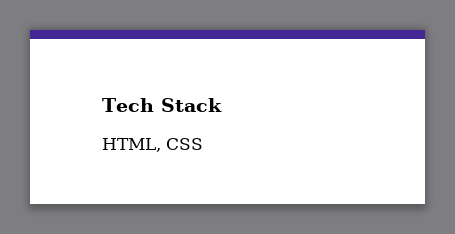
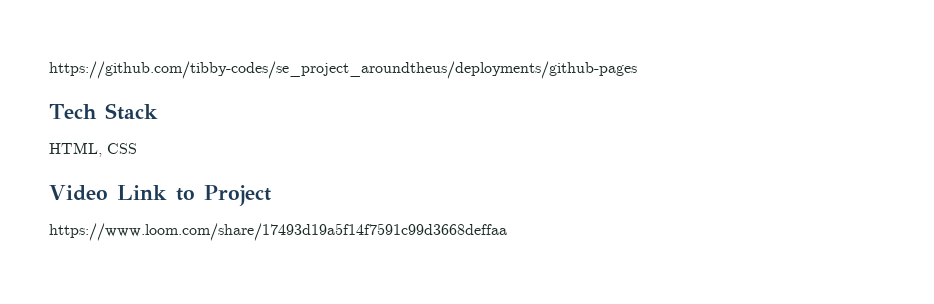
(102, 105) none -> [49,61,637,79] https://github.com/tibby-codes/se_project_aroundtheus/deployments/github-pages //
(203, 144) none -> [49,185,271,206] [49,223,507,241] // Video Link to Project // https://www.loom.com/share/17493d19a5f14f7591c99d3668deffaa

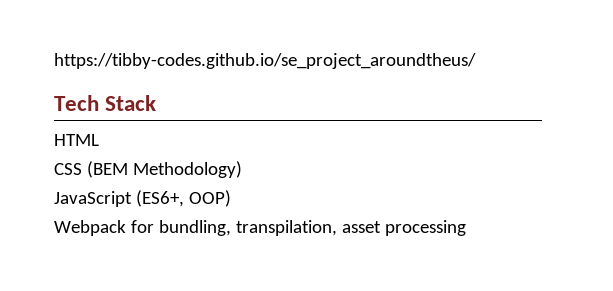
[49,61,637,79] https://github.com/tibby-codes/se_project_aroundtheus/deployments/github-pages -> [54,53,476,69] https://tibby-codes.github.io/se_project_aroundtheus/
[49,142,102,157] HTML, -> [54,134,99,146] HTML //
[49,185,271,206] [49,223,507,241] // Video Link to Project // https://www.loom.com/share/17493d19a5f14f7591c99d3668deffaa -> [86,161,242,178] [54,190,231,207] [54,220,466,236] (BEM Methodology) // JavaScript (ES6+, OOP) // Webpack for bundling, transpilation, asset processing

